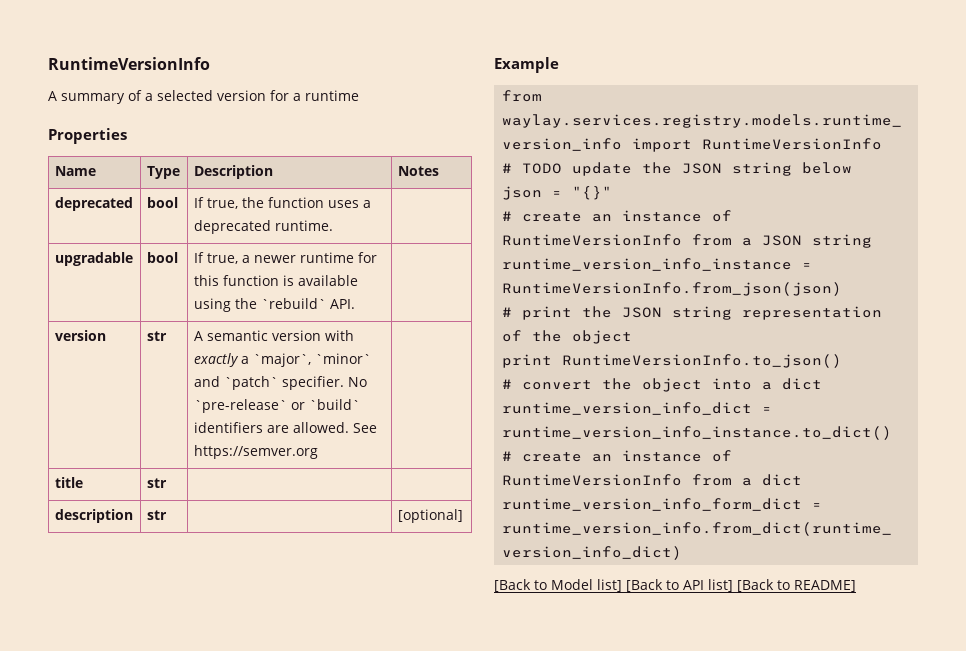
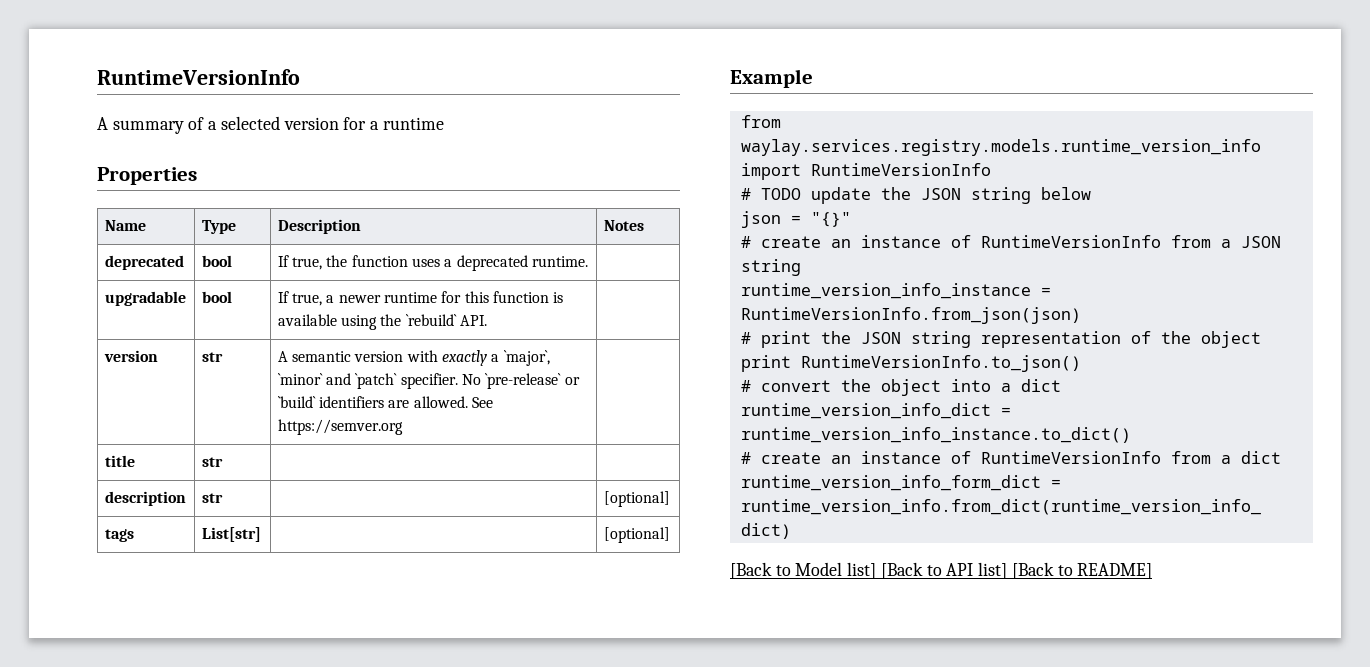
(463, 516) none -> [104,529,134,542] [201,527,261,542] [603,527,670,543] // tags | List[str] | | [optional]

